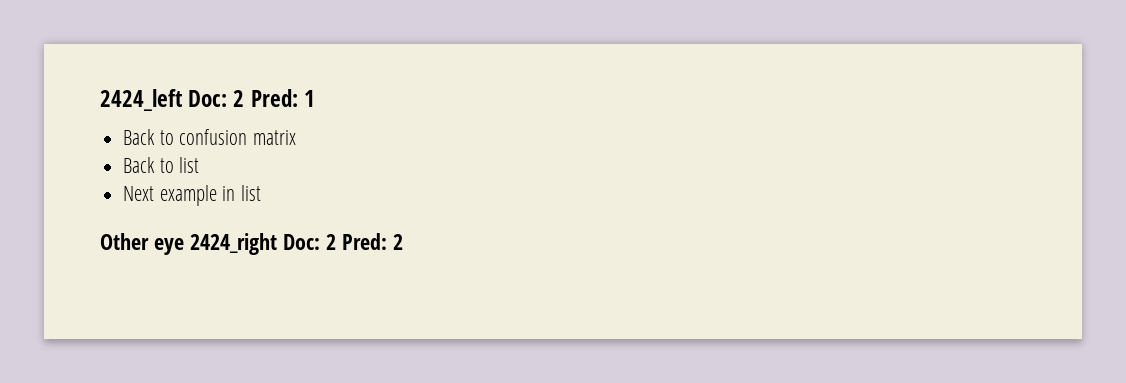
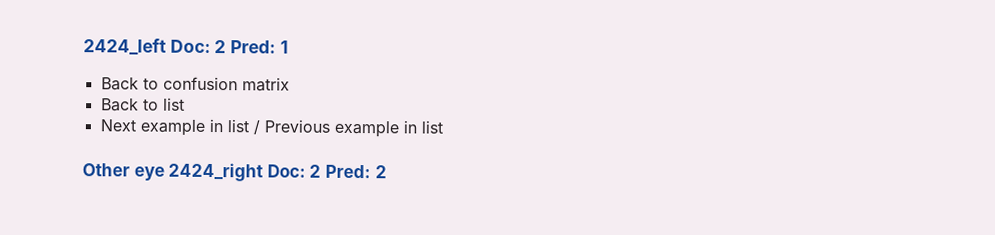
(262, 193) none -> [252,119,443,138] / Previous example in list

